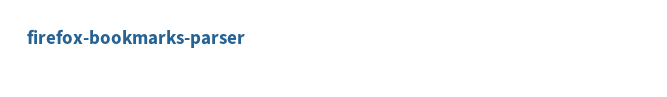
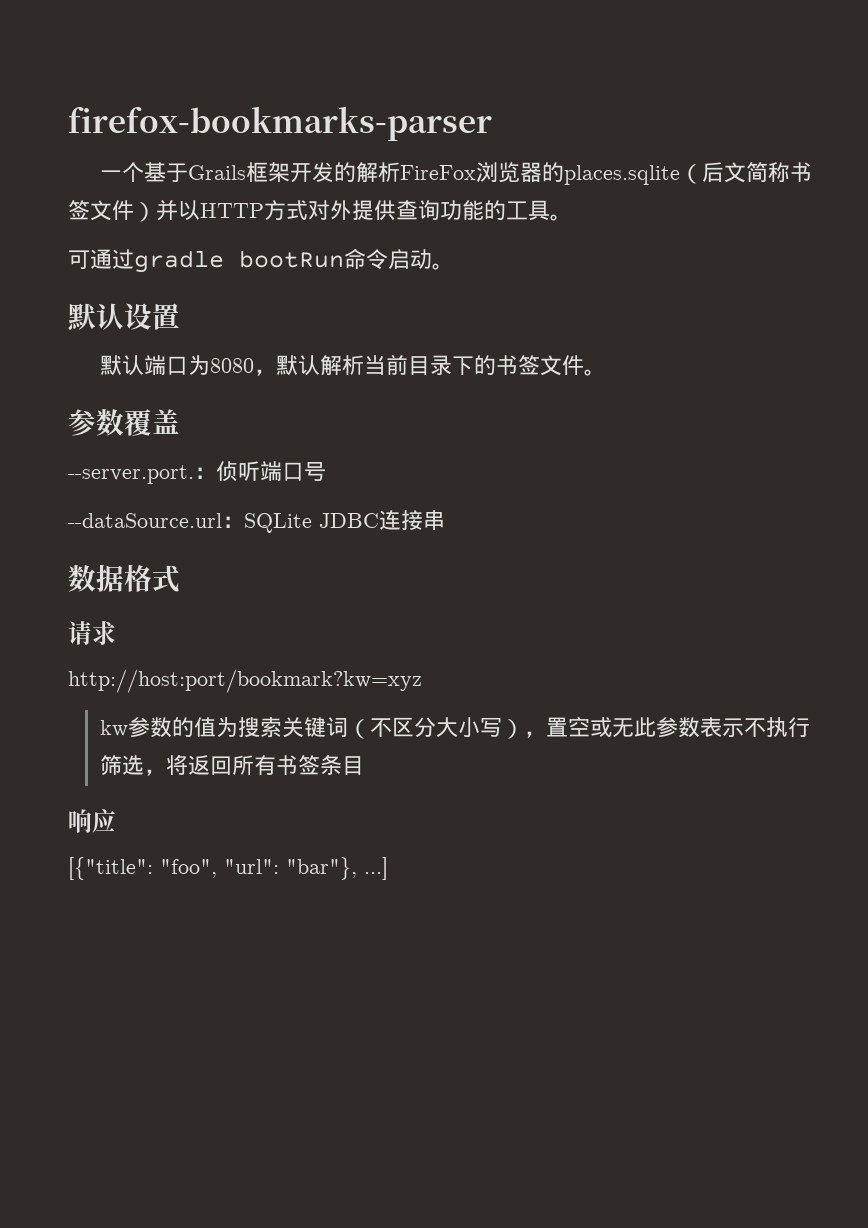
(245, 38) none -> [99,162,812,185] [68,200,572,222] [68,248,454,273] [68,303,180,331] [99,354,606,376] [68,409,180,436] [68,461,326,484] [68,510,445,533] [68,564,180,593] [68,621,116,645] [68,669,422,693] [99,717,810,739] [99,754,364,776] [68,809,116,833] [68,857,388,880] // 一个基于Grails框架开发的解析FireFox浏览器的places.sqlite（后文简称书签文件）并以HTTP方式对外提供查询功能的工具。 // 可通过gradle bootRun命令启动。 // 默认设置 // 默认端口为8080，默认解析当前目录下的书签文件。 // 参数覆盖 // --server.port.：侦听端口号 // --dataSource.url：SQLite JDBC连接串 // 数据格式 // 请求 // http://host:port/bookmark?kw=xyz // kw参数的值为搜索关键词（不区分大小写），置空或无此参数表示不执行筛选，将返回所有书签条目 // 响应 // [{"title": "foo", "url": "bar"}, ...]

